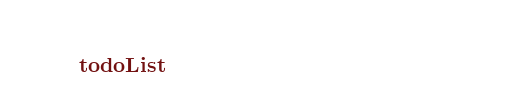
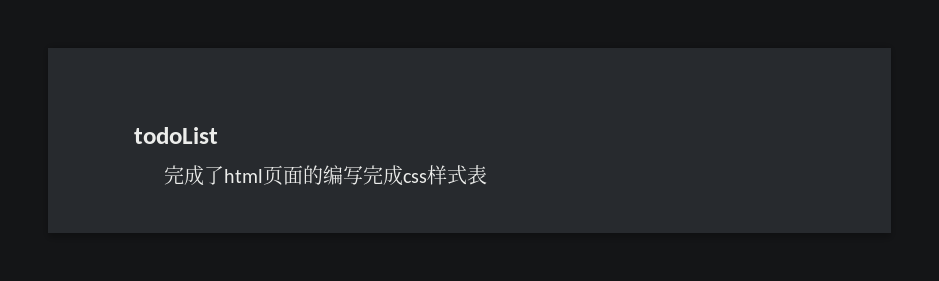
(166, 64) none -> [164,165,488,186] // 完成了html页面的编写完成css样式表

